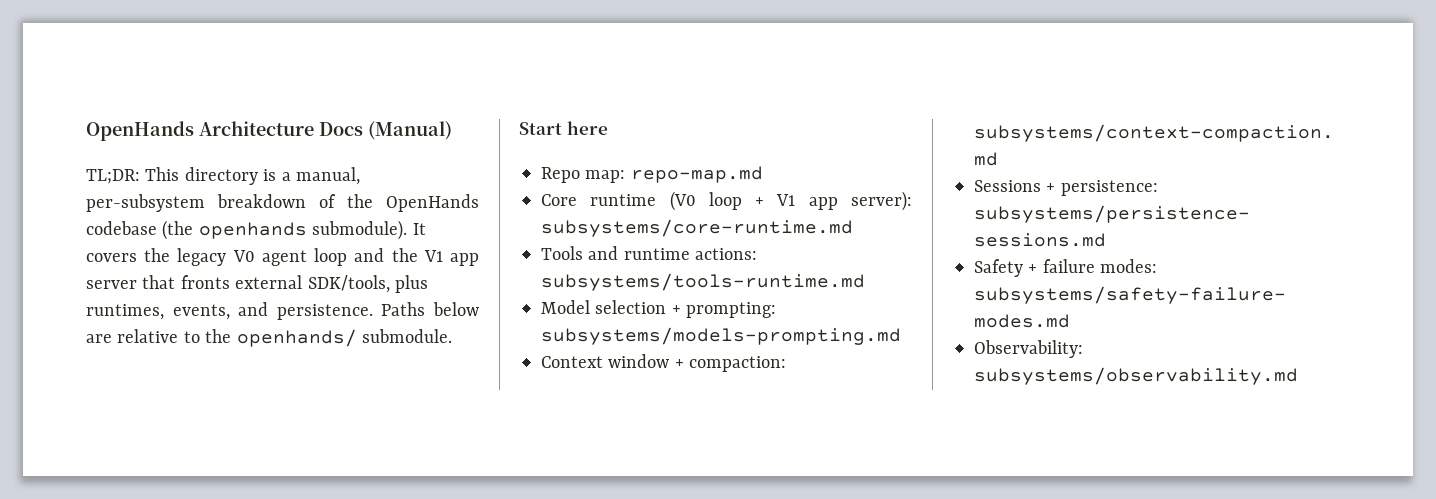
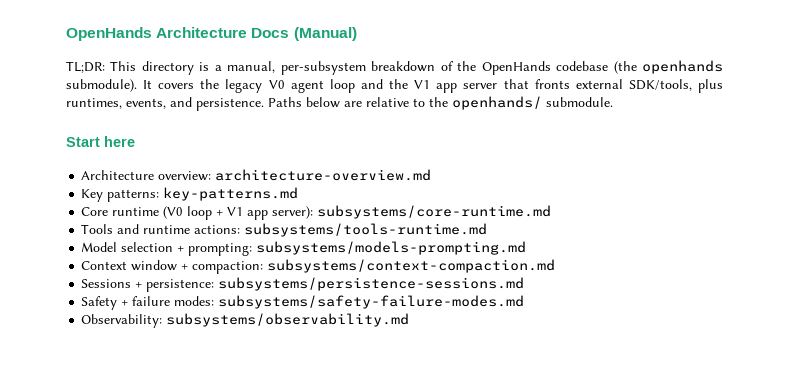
[541,166,763,183] Repo map: repo-map.md -> [81,169,432,181] [81,187,299,202] Architecture overview: architecture-overview.md // Key patterns: key-patterns.md

